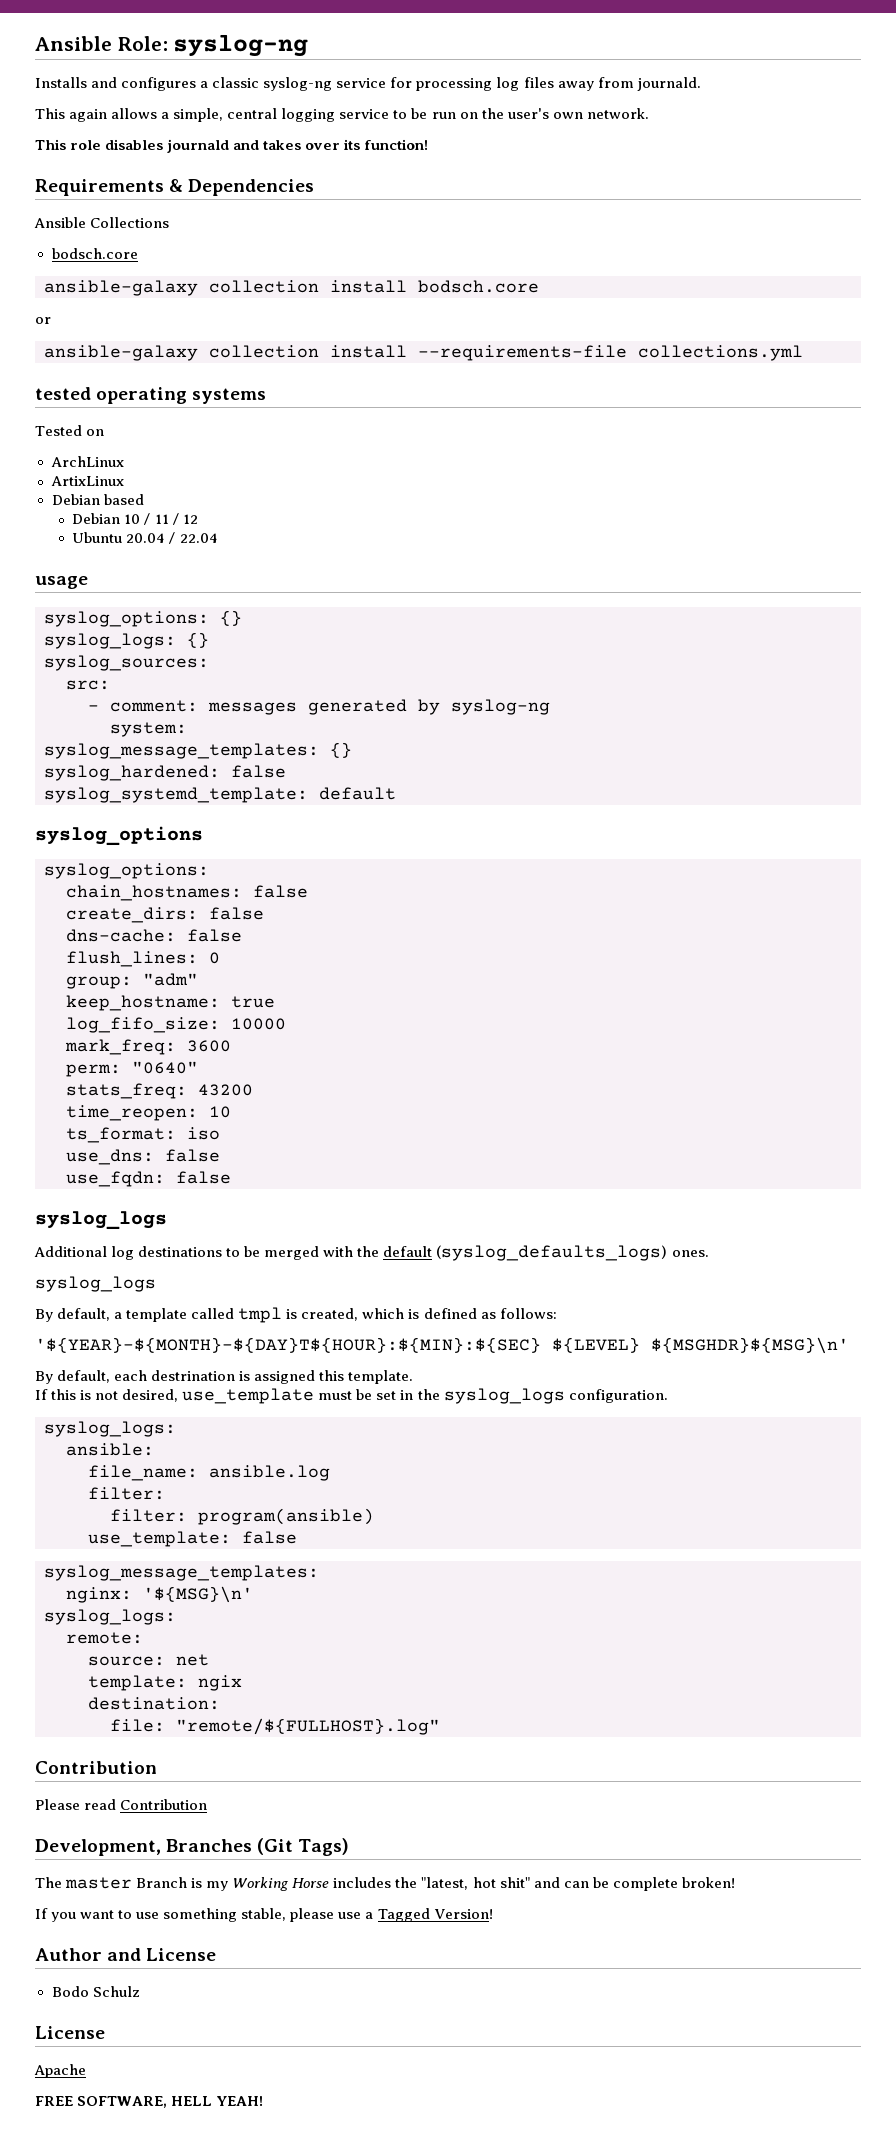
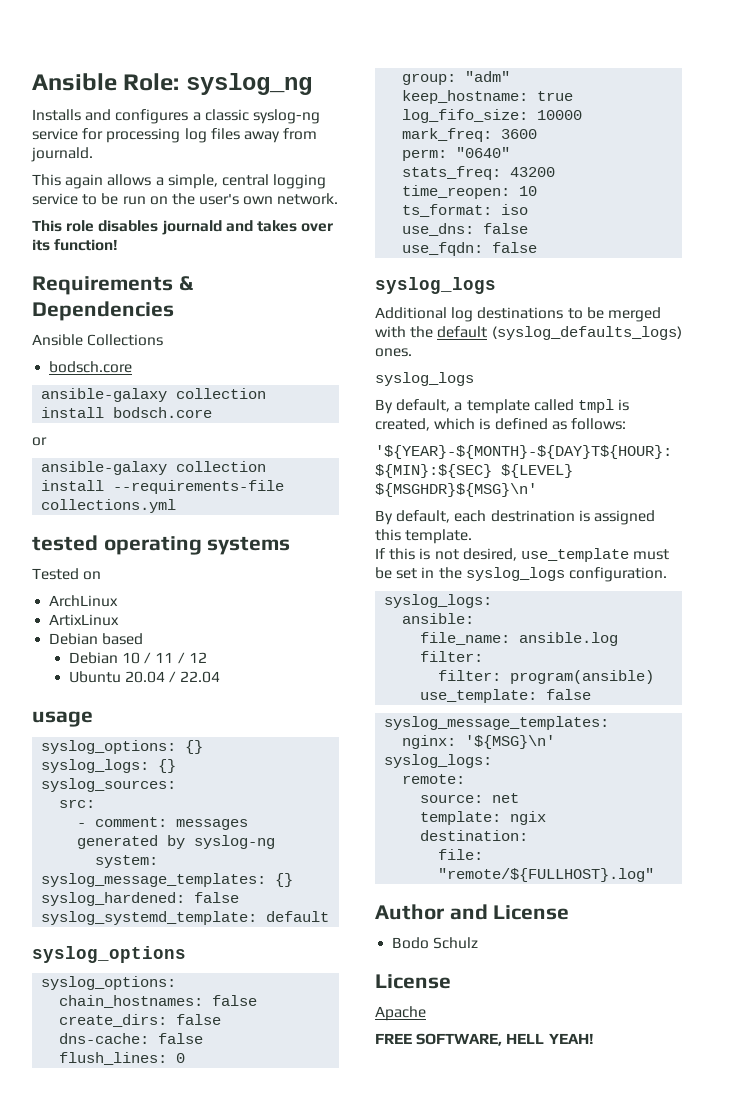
[173,34,309,57] syslog-ng -> [185,73,312,95] syslog_ng
[35,1761,157,1774] [35,1799,208,1810] [35,1838,350,1856] [35,1877,735,1891] [35,1908,493,1922] // Contribution // Please read Contribution // Development, Branches (Git Tags) // The master Branch is my Working Horse includes the "latest, hot shit" and can be complete broken! // If you want to use something stable, please use a Tagged Version! -> (655, 875) none

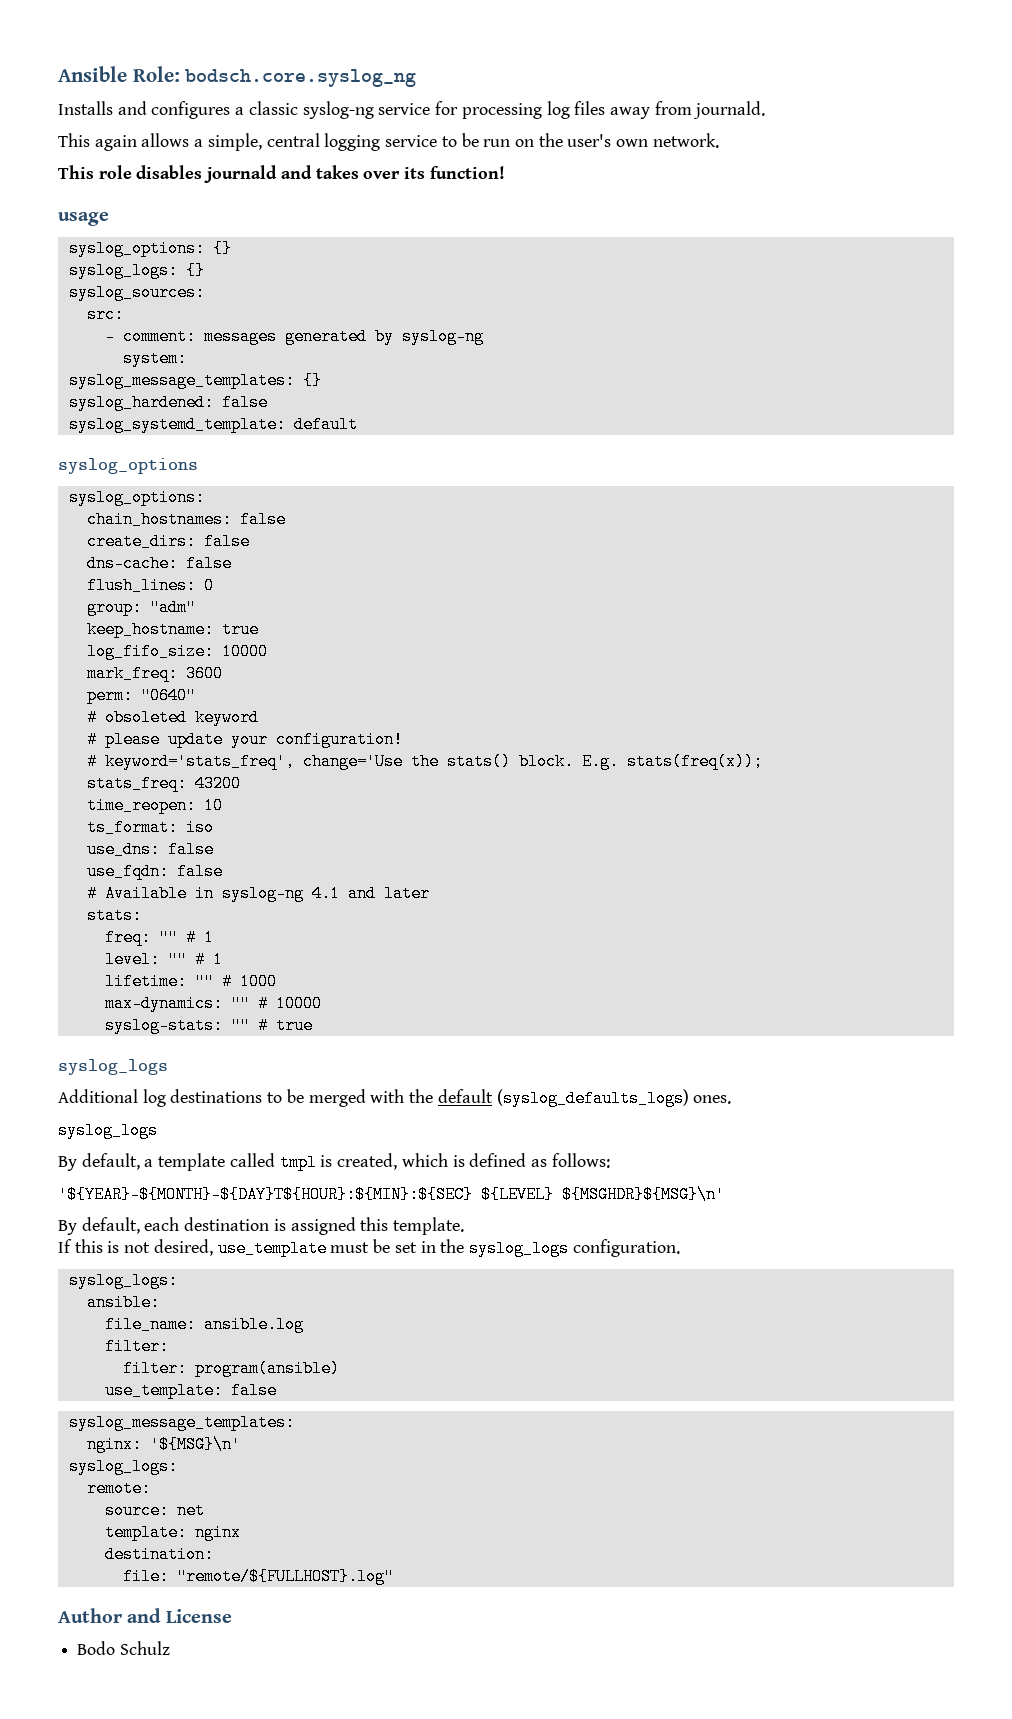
[185,73,312,95] syslog_ng -> [185,69,417,87] bodsch.core.syslog_ng
[32,276,193,295] [32,301,174,321] [32,334,164,346] [49,361,133,373] [41,388,267,402] [41,407,213,418] [32,437,47,446] [41,461,267,475] [41,480,285,494] [41,499,177,513] [32,535,291,555] [32,568,102,580] [49,595,119,607] [49,614,120,626] [49,633,144,645] [68,652,207,664] [68,671,221,683] // Requirements & Dependencies // Ansible Collections // bodsch.core // ansible-galaxy collection install bodsch.core // or // ansible-galaxy collection install --requirements-file collections.yml // tested operating systems // Tested on // ArchLinux // ArtixLinux // Debian based // Debian 10 / 11 / 12 // Ubuntu 20.04 / 22.04 -> (505, 172) none
(511, 152) none -> [86,709,259,726] [86,731,403,748] [86,753,763,770] // # obsoleted keyword // # please update your configuration! // # keyword='stats_freq', change='Use the stats() block. E.g. stats(freq(x));
(538, 247) none -> [86,885,430,902] [86,907,142,924] [104,929,214,946] [104,951,223,968] [104,973,277,990] [104,995,322,1012] [104,1017,313,1034] // # Available in syslog-ng 4.1 and later // stats: // freq: "" # 1 // level: "" # 1 // lifetime: "" # 1000 // max-dynamics: "" # 10000 // syslog-stats: "" # true
[490,510,575,522] destrination -> [184,1217,270,1231] destination
[510,811,547,825] ngix -> [194,1524,241,1541] nginx
[375,974,451,989] [375,1006,426,1021] [375,1033,594,1046] // License // Apache // FREE SOFTWARE, HELL YEAH! -> (170, 1648) none

